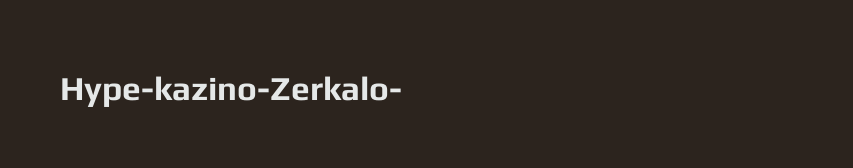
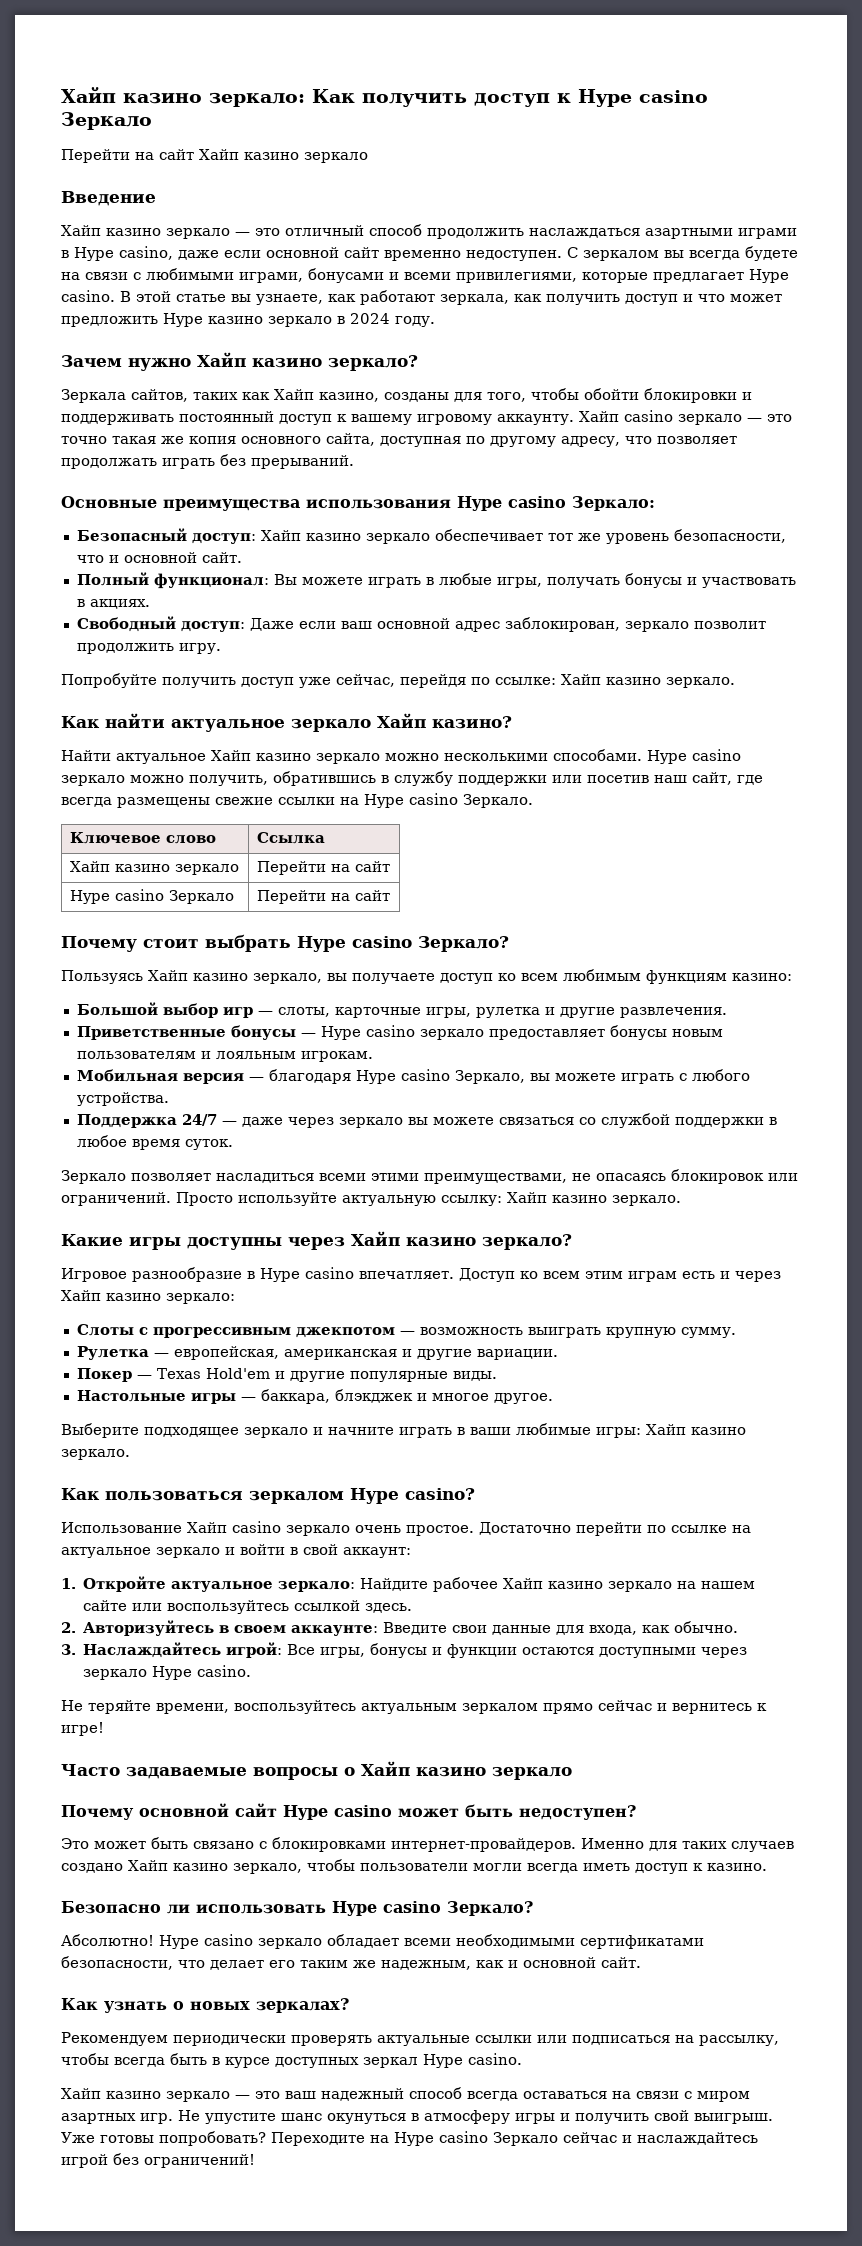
[60,76,402,107] Hype-kazino-Zerkalo- -> [61,87,708,107] [61,112,152,130] [61,149,368,163] [61,191,156,206] [61,224,797,239] [61,246,798,261] [61,268,789,283] [61,290,782,305] [61,313,435,327] [61,352,418,371] [61,388,752,403] [61,410,792,425] [61,433,737,447] [61,454,354,469] [61,496,655,511] [76,528,786,544] [76,552,242,563] [76,572,796,589] [76,599,150,609] [76,616,766,632] [76,643,221,654] [61,673,735,688] [61,713,512,732] [61,749,741,764] [61,771,763,786] [61,793,533,808] [69,832,216,844] [256,832,325,844] [69,861,239,875] [256,861,390,875] [69,889,234,904] [256,890,390,904] [61,934,509,952] [61,969,792,984] [76,1002,727,1018] [76,1025,723,1040] [76,1051,373,1062] [76,1069,750,1084] [76,1092,169,1106] [76,1113,777,1128] [76,1135,233,1150] [61,1169,798,1184] [61,1192,681,1206] [61,1231,572,1250] [61,1267,781,1282] [61,1290,235,1304] [76,1324,736,1338] [76,1346,558,1360] [76,1368,497,1382] [76,1389,553,1404] [61,1423,746,1438] [61,1449,130,1460] [61,1488,475,1504] [61,1521,751,1536] [61,1544,411,1558] [61,1576,756,1592] [83,1600,413,1614] [61,1620,739,1636] [61,1642,748,1658] [83,1665,252,1680] [61,1700,767,1714] [61,1722,104,1736] [61,1761,572,1780] [61,1803,636,1820] [61,1837,794,1852] [61,1859,767,1874] [61,1901,533,1916] [61,1934,704,1949] [61,1956,641,1970] [61,1998,349,2013] [61,2032,779,2046] [61,2053,522,2068] [61,2087,750,2102] [61,2110,773,2124] [61,2131,758,2146] [61,2153,255,2168] Хайп казино зеркало: Как получить доступ к Hype casino Зеркало // Перейти на сайт Хайп казино зеркало // Введение // Хайп казино зеркало — это отличный способ продолжить наслаждаться азартными играми в Hype casino, даже если основной сайт временно недоступен. С зеркалом вы всегда будете на связи с любимыми играми, бонусами и всеми привилегиями, которые предлагает Hype casino. В этой статье вы узнаете, как работают зеркала, как получить доступ и что может предложить Hype казино зеркало в 2024 году. // Зачем нужно Хайп казино зеркало? // Зеркала сайтов, таких как Хайп казино, созданы для того, чтобы обойти блокировки и поддерживать постоянный доступ к вашему игровому аккаунту. Хайп casino зеркало — это точно такая же копия основного сайта, доступная по другому адресу, что позволяет продолжать играть без прерываний. // Основные преимущества использования Hype casino Зеркало: // Безопасный доступ: Хайп казино зеркало обеспечивает тот же уровень безопасности, что и основной сайт. // Полный функционал: Вы можете играть в любые игры, получать бонусы и участвовать в акциях. // Свободный доступ: Даже если ваш основной адрес заблокирован, зеркало позволит продолжить игру. // Попробуйте получить доступ уже сейчас, перейдя по ссылке: Хайп казино зеркало. // Как найти актуальное зеркало Хайп казино? // Найти актуальное Хайп казино зеркало можно несколькими способами. Hype casino зеркало можно получить, обратившись в службу поддержки или посетив наш сайт, где всегда размещены свежие ссылки на Hype casino Зеркало. // Ключевое слово | Ссылка // Хайп казино зеркало | Перейти на сайт // Hype casino Зеркало | Перейти на сайт // Почему стоит выбрать Hype casino Зеркало? // Пользуясь Хайп казино зеркало, вы получаете доступ ко всем любимым функциям казино: // Большой выбор игр — слоты, карточные игры, рулетка и другие развлечения. // Приветственные бонусы — Hype casino зеркало предоставляет бонусы новым пользователям и лояльным игрокам. // Мобильная версия — благодаря Hype casino Зеркало, вы можете играть с любого устройства. // Поддержка 24/7 — даже через зеркало вы можете связаться со службой поддержки в любое время суток. // Зеркало позволяет насладиться всеми этими преимуществами, не опасаясь блокировок или ограничений. Просто используйте актуальную ссылку: Хайп казино зеркало. // Какие игры доступны через Хайп казино зеркало? // Игровое разнообразие в Hype casino впечатляет. Доступ ко всем этим играм есть и через Хайп казино зеркало: // Слоты с прогрессивным джекпотом — возможность выиграть крупную сумму. // Рулетка — европейская, американская и другие вариации. // Покер — Texas Hold'em и другие популярные виды. // Настольные игры — баккара, блэкджек и многое другое. // Выберите подходящее зеркало и начните играть в ваши любимые игры: Хайп казино зеркало. // Как пользоваться зеркалом Hype casino? // Использование Хайп casino зеркало очень простое. Достаточно перейти по ссылке на актуальное зеркало и войти в свой аккаунт: // 1. Откройте актуальное зеркало: Найдите рабочее Хайп казино зеркало на нашем сайте или воспользуйтесь ссылкой здесь. // 2. Авторизуйтесь в своем аккаунте: Введите свои данные для входа, как обычно. // 3. Наслаждайтесь игрой: Все игры, бонусы и функции остаются доступными через зеркало Hype casino. // Не теряйте времени, воспользуйтесь актуальным зеркалом прямо сейчас и вернитесь к игре! // Часто задаваемые вопросы о Хайп казино зеркало // Почему основной сайт Hype casino может быть недоступен? // Это может быть связано с блокировками интернет-провайдеров. Именно для таких случаев создано Хайп казино зеркало, чтобы пользователи могли всегда иметь доступ к казино. // Безопасно ли использовать Hype casino Зеркало? // Абсолютно! Hype casino зеркало обладает всеми необходимыми сертификатами безопасности, что делает его таким же надежным, как и основной сайт. // Как узнать о новых зеркалах? // Рекомендуем периодически проверять актуальные ссылки или подписаться на рассылку, чтобы всегда быть в курсе доступных зеркал Hype casino. // Хайп казино зеркало — это ваш надежный способ всегда оставаться на связи с миром азартных игр. Не упустите шанс окунуться в атмосферу игры и получить свой выигрыш. Уже готовы попробовать? Переходите на Hype casino Зеркало сейчас и наслаждайтесь игрой без ограничений!

